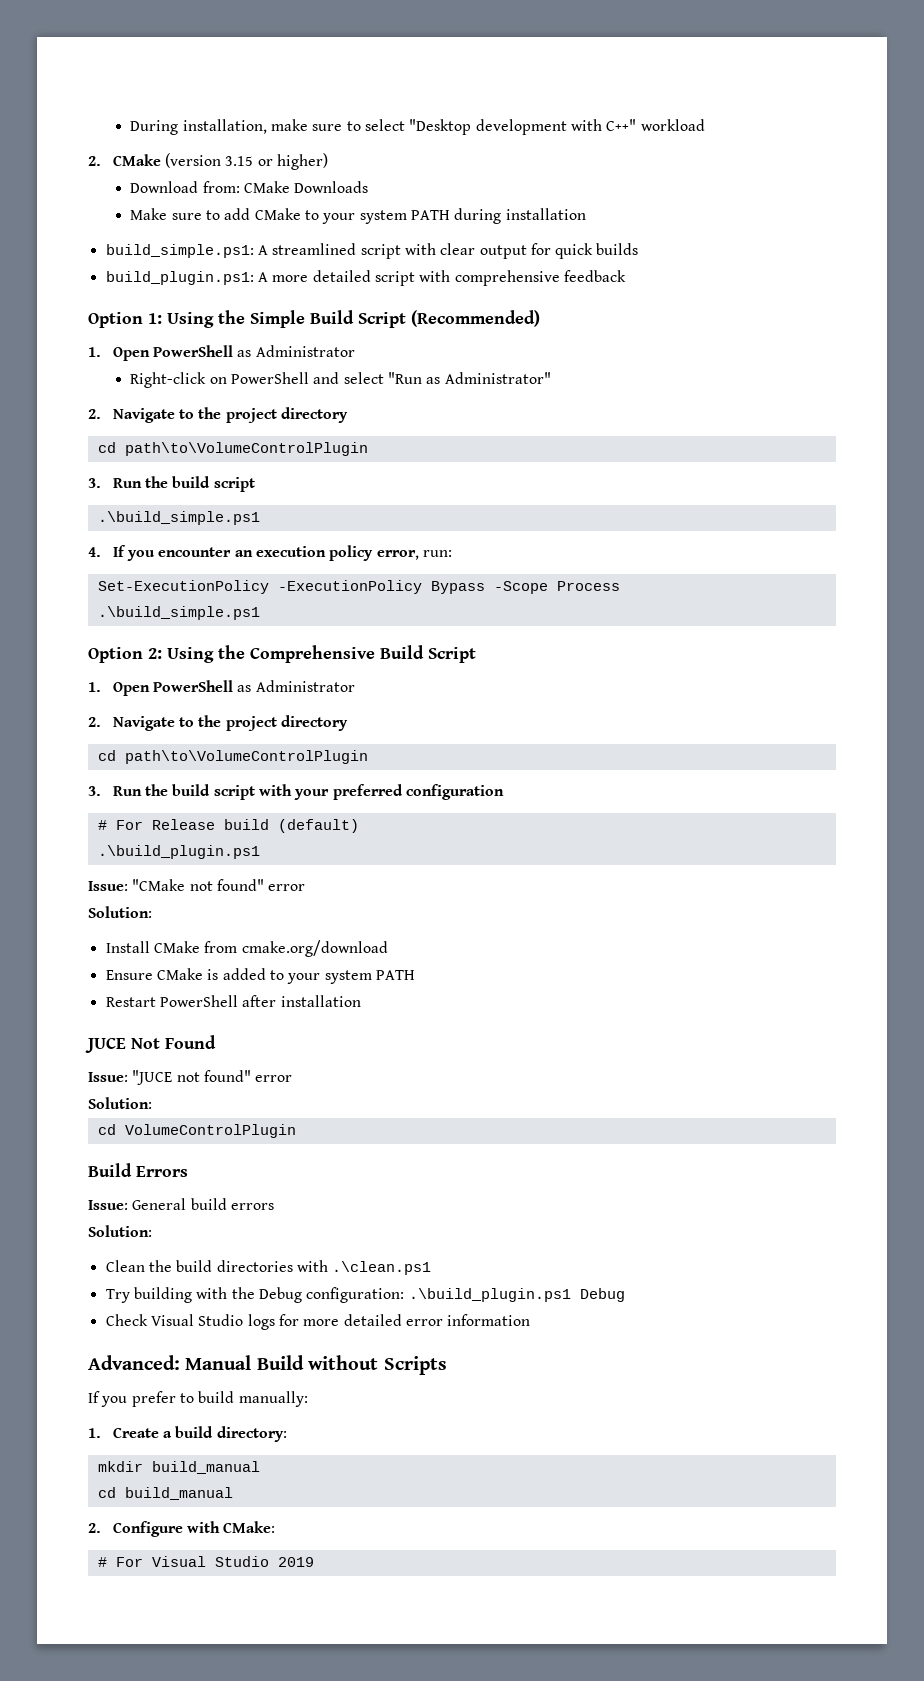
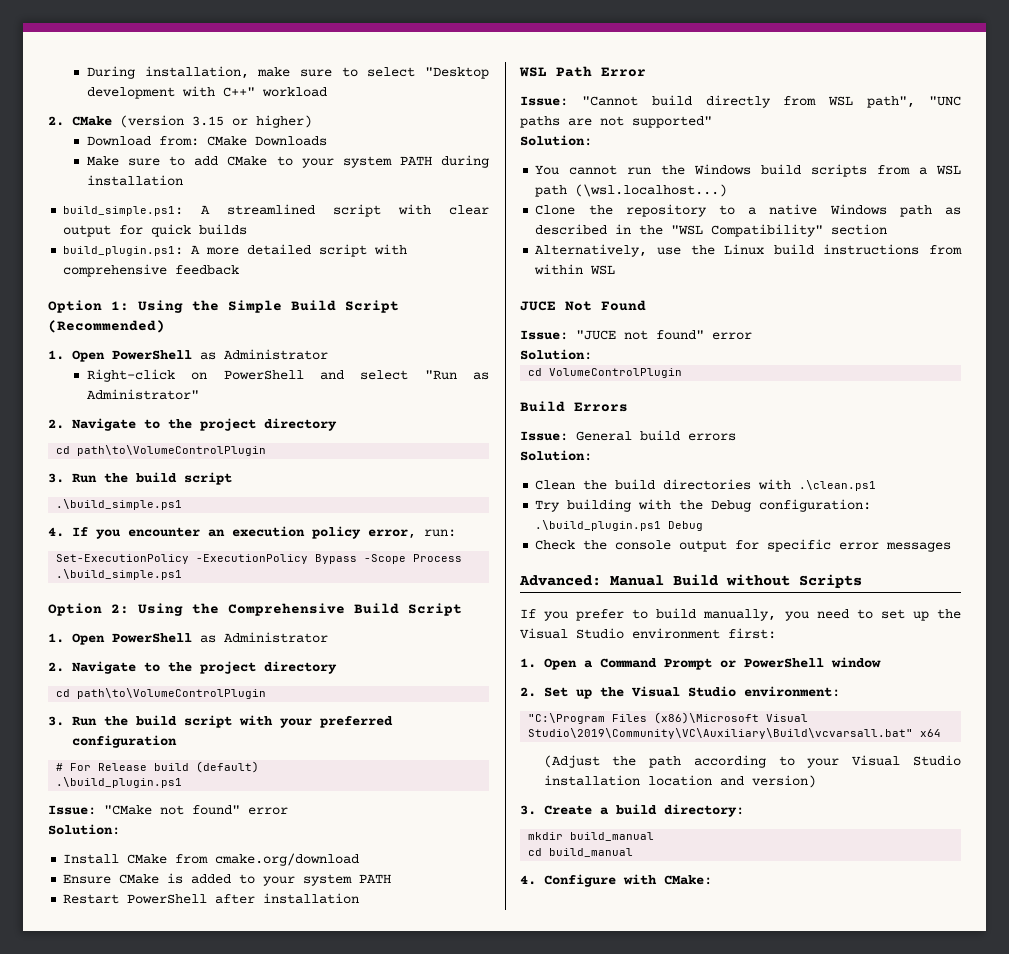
(361, 1001) none -> [519,66,646,77] [520,95,961,108] [520,116,712,128] [520,135,592,146] [535,164,962,177] [535,184,728,197] [535,204,961,217] [535,224,888,237] [535,244,962,257] [534,264,616,275] // WSL Path Error // Issue: "Cannot build directly from WSL path", "UNC paths are not supported" // Solution: // You cannot run the Windows build scripts from a WSL path (\wsl.localhost...) // Clone the repository to a native Windows path as described in the "WSL Compatibility" section // Alternatively, use the Linux build instructions from within WSL
[150,1314,531,1330] Visual Studio logs for more detailed error information -> [583,539,952,552] the console output for specific error messages
[238,1391,308,1407] [88,1428,101,1438] manually: // 1. -> [703,609,961,621] [520,628,776,639] [520,657,881,670] [520,686,840,699] [528,712,809,724] [528,728,942,739] [543,755,962,768] [543,775,816,788] [520,805,536,815] manually, you need to set up the Visual Studio environment first: // 1. Open a Command Prompt or PowerShell window // 2. Set up the Visual Studio environment: // "C:\Program Files (x86)\Microsoft Visual Studio\2019\Community\VC\Auxiliary\Build\vcvarsall.bat" x64 // (Adjust the path according to your Visual Studio installation location and version) // 3.
[88,1523,101,1533] 2. -> [520,875,536,885] 4.
[97,1556,314,1567] // # For Visual Studio 2019 -> (712, 880) none

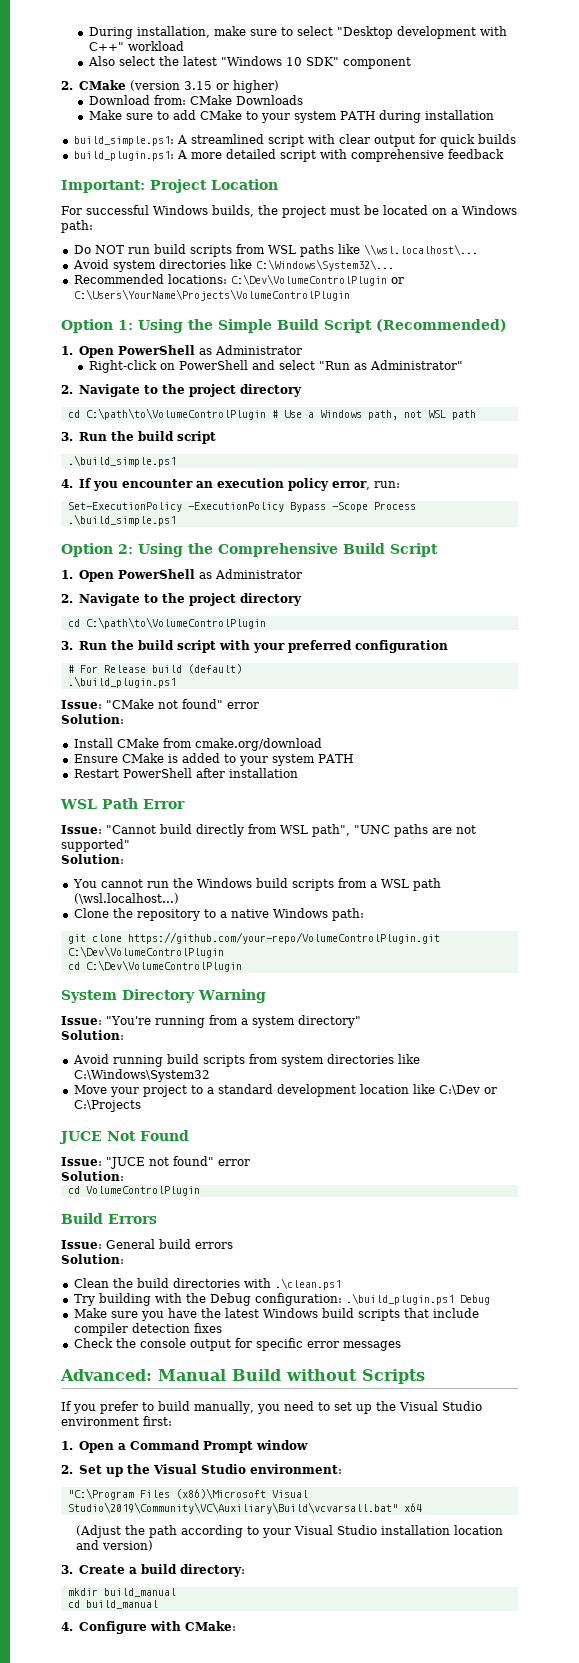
(327, 92) none -> [87,56,411,69] // Also select the latest "Windows 10 SDK" component
(240, 270) none -> [61,179,278,193] [61,205,517,218] [61,220,93,233] [73,244,478,257] [72,259,394,272] [73,274,404,286] [73,289,350,301] // Important: Project Location // For successful Windows builds, the project must be located on a Windows path: // Do NOT run build scripts from WSL paths like \\wsl.localhost\... // Avoid system directories like C:\Windows\System32\... // Recommended locations: C:\Dev\VolumeControlPlugin or C:\Users\YourName\Projects\VolumeControlPlugin
[77,445,267,456] path\to\VolumeControlPlugin -> [85,408,476,420] C:\path\to\VolumeControlPlugin # Use a Windows path, not WSL path
[77,688,267,699] path\to\VolumeControlPlugin -> [85,617,266,629] C:\path\to\VolumeControlPlugin
[899,205,961,217] [535,224,888,237] [535,244,962,257] [534,264,616,275] path as described in the "WSL Compatibility" section // Alternatively, use the Linux build instructions from within WSL -> [331,908,364,921] [67,932,440,944] [67,946,224,958] [67,960,242,972] [61,989,266,1003] [61,1015,361,1028] [61,1030,124,1040] [72,1054,420,1067] [73,1069,210,1082] [73,1084,497,1097] [73,1100,141,1112] path: // git clone https://github.com/your-repo/VolumeControlPlugin.git C:\Dev\VolumeControlPlugin // cd C:\Dev\VolumeControlPlugin // System Directory Warning // Issue: "You're running from a system directory" // Solution: // Avoid running build scripts from system directories like C:\Windows\System32 // Move your project to a standard development location like C:\Dev or C:\Projects
(704, 526) none -> [73,1308,479,1321] [73,1323,222,1336] // Make sure you have the latest Windows build scripts that include compiler detection fixes
[719,658,824,668] or PowerShell -> (253, 1447) none

